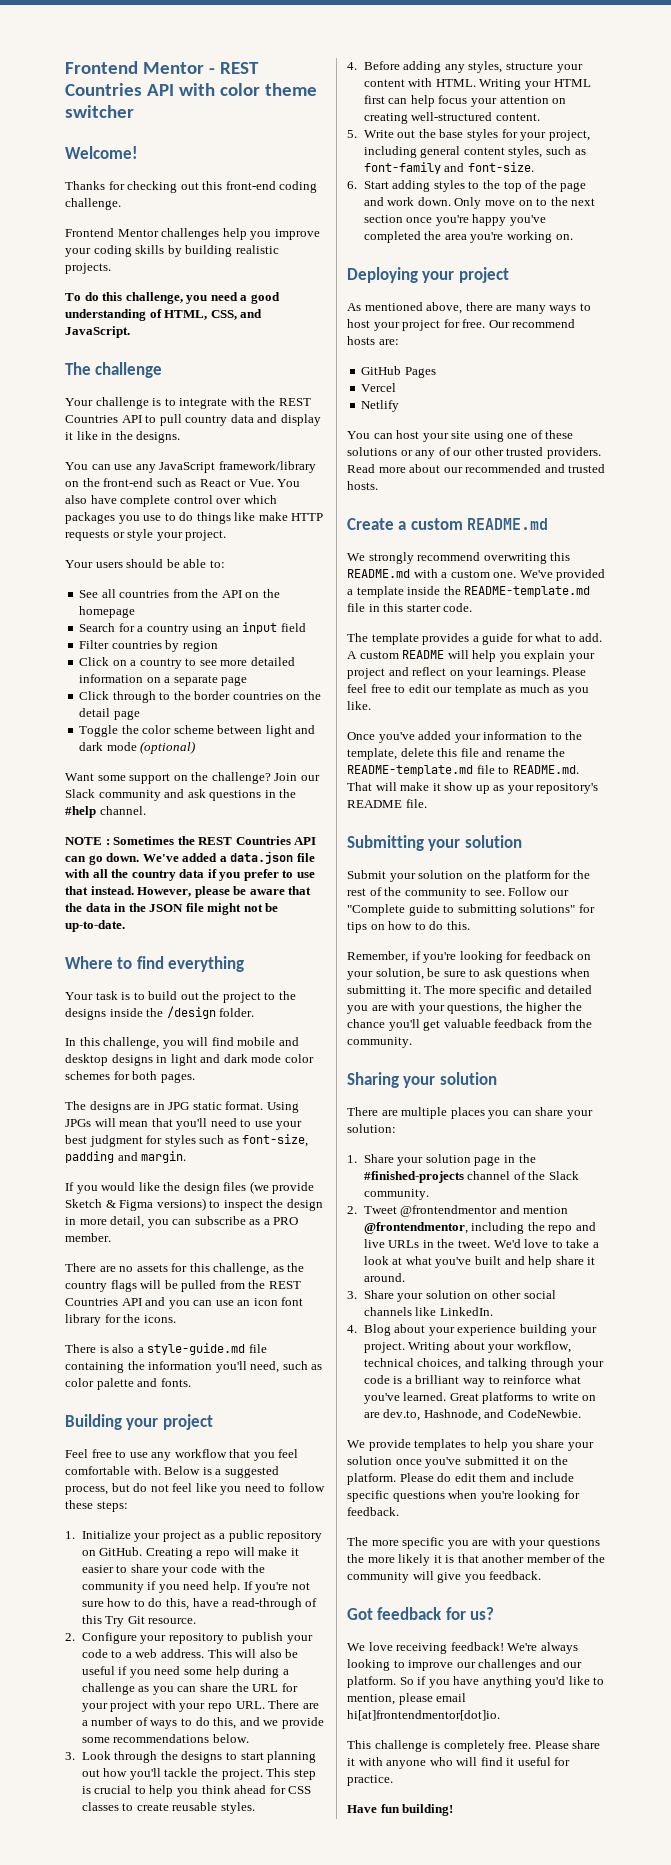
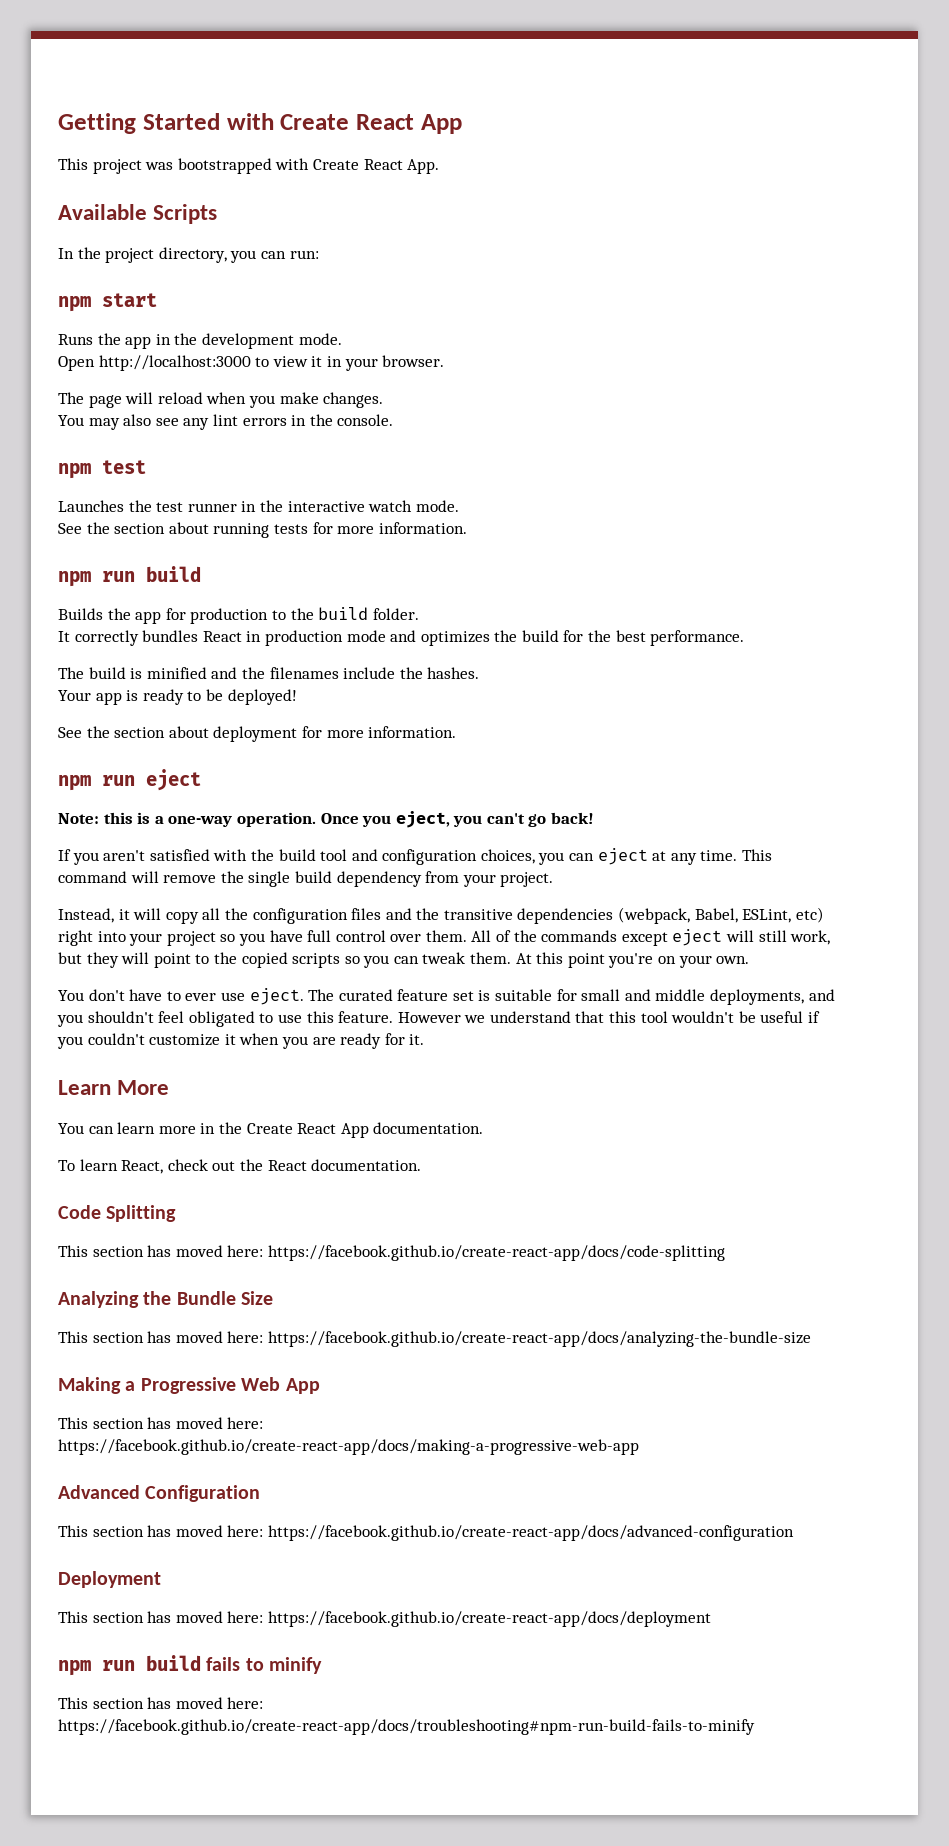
[65,61,259,74] [65,83,317,96] [65,105,134,118] [65,146,138,159] [65,181,318,193] [65,198,121,210] [65,228,320,240] [65,245,279,257] [65,263,111,274] [65,292,280,304] [65,309,263,321] [65,326,130,338] [65,362,163,378] [65,397,311,409] [65,414,321,426] [65,431,181,443] [65,461,316,473] [65,478,301,487] [65,495,277,507] [65,512,324,524] [65,529,227,541] [65,559,225,568] [79,589,280,598] [79,606,136,618] [79,622,306,635] [79,640,218,652] [79,657,295,669] [79,674,248,686] [79,691,321,703] [79,708,140,720] [79,725,316,737] [79,741,196,754] [65,772,320,784] [65,789,297,801] [65,806,146,818] [65,836,317,845] [65,851,315,865] [65,869,315,881] [65,886,312,898] [65,903,279,915] [65,920,125,932] [65,956,245,972] [65,991,296,1003] [65,1006,255,1020] [65,1037,299,1049] [65,1054,314,1066] [65,1071,195,1083] [65,1101,299,1113] [65,1118,303,1130] [65,1134,309,1147] [65,1151,187,1163] [65,1181,315,1194] [65,1198,323,1211] [65,1216,299,1228] [65,1233,111,1242] [65,1263,305,1275] [65,1280,301,1292] [65,1297,304,1309] [65,1314,176,1326] [65,1343,267,1355] [65,1361,323,1373] [65,1378,191,1390] [65,1414,213,1430] [65,1449,299,1461] [65,1466,279,1478] [65,1483,325,1495] [65,1500,128,1512] [65,1530,323,1542] [81,1547,299,1559] [81,1564,266,1576] [81,1581,310,1593] [81,1598,318,1610] [81,1615,197,1627] [65,1632,313,1644] [81,1649,299,1658] [81,1666,289,1678] [81,1683,298,1695] [81,1700,319,1712] [81,1717,324,1729] [81,1734,249,1743] [65,1751,317,1763] [81,1768,316,1780] [81,1785,312,1797] [81,1802,255,1814] [347,61,583,73] [363,78,591,90] [363,95,567,107] [363,112,540,124] [347,129,590,141] [363,146,586,158] [363,162,534,174] [347,180,587,192] [363,197,596,209] [363,214,546,226] [363,231,573,243] [347,267,509,283] [347,302,591,314] [347,319,576,331] [347,336,399,345] [361,366,436,378] [361,383,397,392] [361,400,400,412] [347,430,574,442] [347,447,601,459] [347,464,606,473] [347,481,378,490] [347,518,549,530] [347,552,571,564] [347,569,606,581] [347,586,591,598] [347,603,473,612] [347,633,603,645] [347,650,595,662] [347,667,587,679] [347,684,589,696] [347,701,371,710] [347,731,583,743] [347,748,566,760] [347,765,579,776] [347,782,599,794] [347,799,427,808] [347,835,522,851] [347,870,590,882] [347,887,569,899] [347,904,595,916] [347,921,470,933] [347,951,592,963] [347,968,590,980] [347,985,593,997] [347,1002,582,1014] [347,1019,593,1031] [347,1037,412,1048] [347,1072,497,1088] [347,1107,593,1119] [347,1124,396,1133] [347,1154,536,1166] [363,1171,579,1183] [363,1189,429,1200] [347,1205,569,1217] [363,1222,596,1234] [363,1239,599,1248] [363,1256,596,1268] [363,1273,405,1282] [347,1290,556,1302] [363,1307,493,1316] [347,1324,597,1336] [363,1341,571,1353] [363,1358,604,1370] [363,1375,581,1387] [363,1392,597,1404] [363,1409,581,1421] [347,1439,594,1451] [347,1456,569,1468] [347,1473,575,1485] [347,1490,580,1502] [347,1507,399,1516] [347,1537,600,1549] [347,1554,605,1566] [347,1571,542,1583] [347,1607,495,1620] [347,1642,578,1654] [347,1659,583,1671] [347,1676,605,1688] [347,1693,467,1705] [347,1710,500,1721] [347,1740,601,1752] [347,1757,571,1769] [347,1775,393,1786] [347,1804,454,1816] Frontend Mentor - REST Countries API with color theme switcher // Welcome! // Thanks for checking out this front-end coding challenge. // Frontend Mentor challenges help you improve your coding skills by building realistic projects. // To do this challenge, you need a good understanding of HTML, CSS, and JavaScript. // The challenge // Your challenge is to integrate with the REST Countries API to pull country data and display it like in the designs. // You can use any JavaScript framework/library on the front-end such as React or Vue. You also have complete control over which packages you use to do things like make HTTP requests or style your project. // Your users should be able to: // See all countries from the API on the homepage // Search for a country using an input field // Filter countries by region // Click on a country to see more detailed information on a separate page // Click through to the border countries on the detail page // Toggle the color scheme between light and dark mode (optional) // Want some support on the challenge? Join our Slack community and ask questions in the #help channel. // NOTE : Sometimes the REST Countries API can go down. We've added a data.json file with all the country data if you prefer to use that instead. However, please be aware that the data in the JSON file might not be up-to-date. // Where to find everything // Your task is to build out the project to the designs inside the /design folder. // In this challenge, you will find mobile and desktop designs in light and dark mode color schemes for both pages. // The designs are in JPG static format. Using JPGs will mean that you'll need to use your best judgment for styles such as font-size, padding and margin. // If you would like the design files (we provide Sketch & Figma versions) to inspect the design in more detail, you can subscribe as a PRO member. // There are no assets for this challenge, as the country flags will be pulled from the REST Countries API and you can use an icon font library for the icons. // There is also a style-guide.md file containing the information you'll need, such as color palette and fonts. // Building your project // Feel free to use any workflow that you feel comfortable with. Below is a suggested process, but do not feel like you need to follow these steps: // 1. Initialize your project as a public repository on GitHub. Creating a repo will make it easier to share your code with the community if you need help. If you're not sure how to do this, have a read-through of this Try Git resource. // 2. Configure your repository to publish your code to a web address. This will also be useful if you need some help during a challenge as you can share the URL for your project with your repo URL. There are a number of ways to do this, and we provide some recommendations below. // 3. Look through the designs to start planning out how you'll tackle the project. This step is crucial to help you think ahead for CSS classes to create reusable styles. // 4. Before adding any styles, structure your content with HTML. Writing your HTML first can help focus your attention on creating well-structured content. // 5. Write out the base styles for your project, including general content styles, such as font-family and font-size. // 6. Start adding styles to the top of the page and work down. Only move on to the next section once you're happy you've completed the area you're working on. // Deploying your project // As mentioned above, there are many ways to host your project for free. Our recommend hosts are: // GitHub Pages // Vercel // Netlify // You can host your site using one of these solutions or any of our other trusted providers. Read more about our recommended and trusted hosts. // Create a custom README.md // We strongly recommend overwriting this README.md with a custom one. We've provided a template inside the README-template.md file in this starter code. // The template provides a guide for what to add. A custom README will help you explain your project and reflect on your learnings. Please feel free to edit our template as much as you like. // Once you've added your information to the template, delete this file and rename the README-template.md file to README.md. That will make it show up as your repository's README file. // Submitting your solution // Submit your solution on the platform for the rest of the community to see. Follow our "Complete guide to submitting solutions" for tips on how to do this. // Remember, if you're looking for feedback on your solution, be sure to ask questions when submitting it. The more specific and detailed you are with your questions, the higher the chance you'll get valuable feedback from the community. // Sharing your solution // There are multiple places you can share your solution: // 1. Share your solution page in the #finished-projects channel of the Slack community. // 2. Tweet @frontendmentor and mention @frontendmentor, including the repo and live URLs in the tweet. We'd love to take a look at what you've built and help share it around. // 3. Share your solution on other social channels like LinkedIn. // 4. Blog about your experience building your project. Writing about your workflow, technical choices, and talking through your code is a brilliant way to reinforce what you've learned. Great platforms to write on are dev.to, Hashnode, and CodeNewbie. // We provide templates to help you share your solution once you've submitted it on the platform. Please do edit them and include specific questions when you're looking for feedback. // The more specific you are with your questions the more likely it is that another member of the community will give you feedback. // Got feedback for us? // We love receiving feedback! We're always looking to improve our challenges and our platform. So if you have anything you'd like to mention, please email hi[at]frontendmentor[dot]io. // This challenge is completely free. Please share it with anyone who will find it useful for practice. // Have fun building! -> [58,113,462,134] [58,158,440,174] [58,204,218,224] [58,247,319,263] [58,293,157,312] [58,333,342,349] [58,355,445,371] [58,392,384,408] [58,414,394,430] [58,460,146,479] [58,500,459,512] [58,522,467,538] [58,566,201,587] [58,607,419,624] [58,630,745,646] [58,667,480,679] [58,689,297,705] [58,726,457,742] [58,769,201,791] [58,811,595,828] [58,848,773,865] [58,871,554,887] [58,907,824,924] [58,929,831,946] [58,952,750,968] [58,988,835,1005] [57,1011,821,1027] [57,1033,425,1049] [58,1080,170,1095] [58,1122,484,1138] [58,1159,422,1174] [58,1205,177,1222] [58,1245,725,1261] [58,1291,274,1308] [58,1331,811,1347] [58,1377,320,1394] [58,1417,264,1429] [58,1439,639,1455] [58,1485,261,1502] [58,1525,794,1541] [58,1571,161,1588] [58,1611,711,1627] [58,1655,323,1676] [58,1697,264,1709] [58,1719,755,1735] Getting Started with Create React App // This project was bootstrapped with Create React App. // Available Scripts // In the project directory, you can run: // npm start // Runs the app in the development mode. // Open http://localhost:3000 to view it in your browser. // The page will reload when you make changes. // You may also see any lint errors in the console. // npm test // Launches the test runner in the interactive watch mode. // See the section about running tests for more information. // npm run build // Builds the app for production to the build folder. // It correctly bundles React in production mode and optimizes the build for the best performance. // The build is minified and the filenames include the hashes. // Your app is ready to be deployed! // See the section about deployment for more information. // npm run eject // Note: this is a one-way operation. Once you eject, you can't go back! // If you aren't satisfied with the build tool and configuration choices, you can eject at any time. This command will remove the single build dependency from your project. // Instead, it will copy all the configuration files and the transitive dependencies (webpack, Babel, ESLint, etc) right into your project so you have full control over them. All of the commands except eject will still work, but they will point to the copied scripts so you can tweak them. At this point you're on your own. // You don't have to ever use eject. The curated feature set is suitable for small and middle deployments, and you shouldn't feel obligated to use this feature. However we understand that this tool wouldn't be useful if you couldn't customize it when you are ready for it. // Learn More // You can learn more in the Create React App documentation. // To learn React, check out the React documentation. // Code Splitting // This section has moved here: https://facebook.github.io/create-react-app/docs/code-splitting // Analyzing the Bundle Size // This section has moved here: https://facebook.github.io/create-react-app/docs/analyzing-the-bundle-size // Making a Progressive Web App // This section has moved here: https://facebook.github.io/create-react-app/docs/making-a-progressive-web-app // Advanced Configuration // This section has moved here: https://facebook.github.io/create-react-app/docs/advanced-configuration // Deployment // This section has moved here: https://facebook.github.io/create-react-app/docs/deployment // npm run build fails to minify // This section has moved here: https://facebook.github.io/create-react-app/docs/troubleshooting#npm-run-build-fails-to-minify

